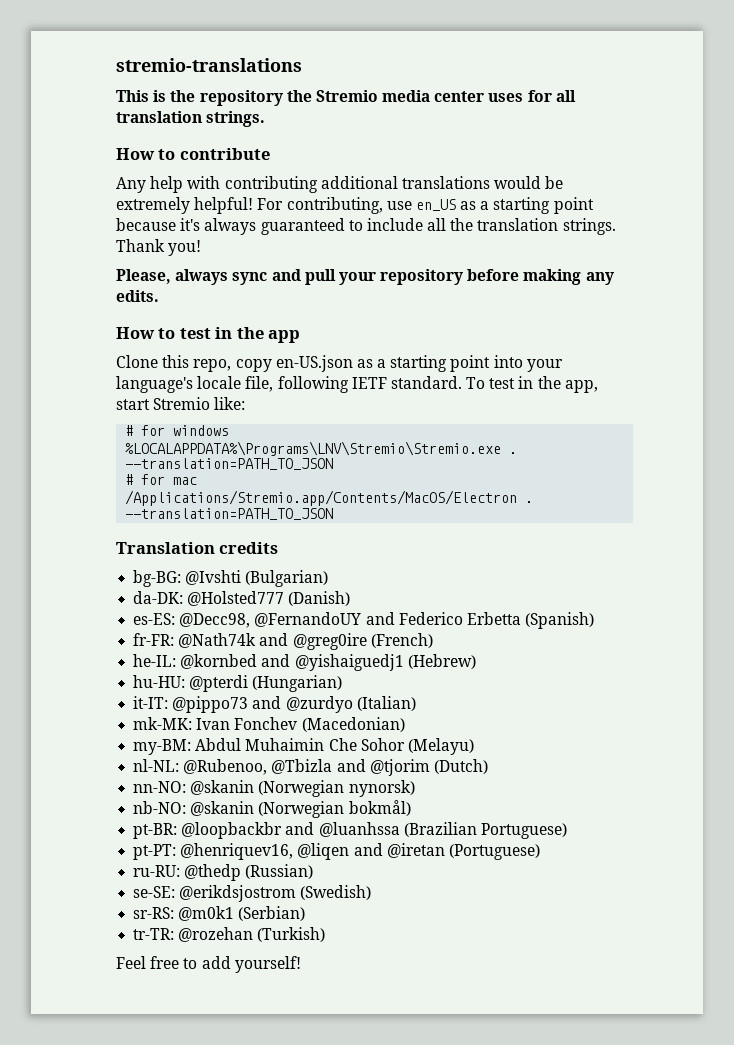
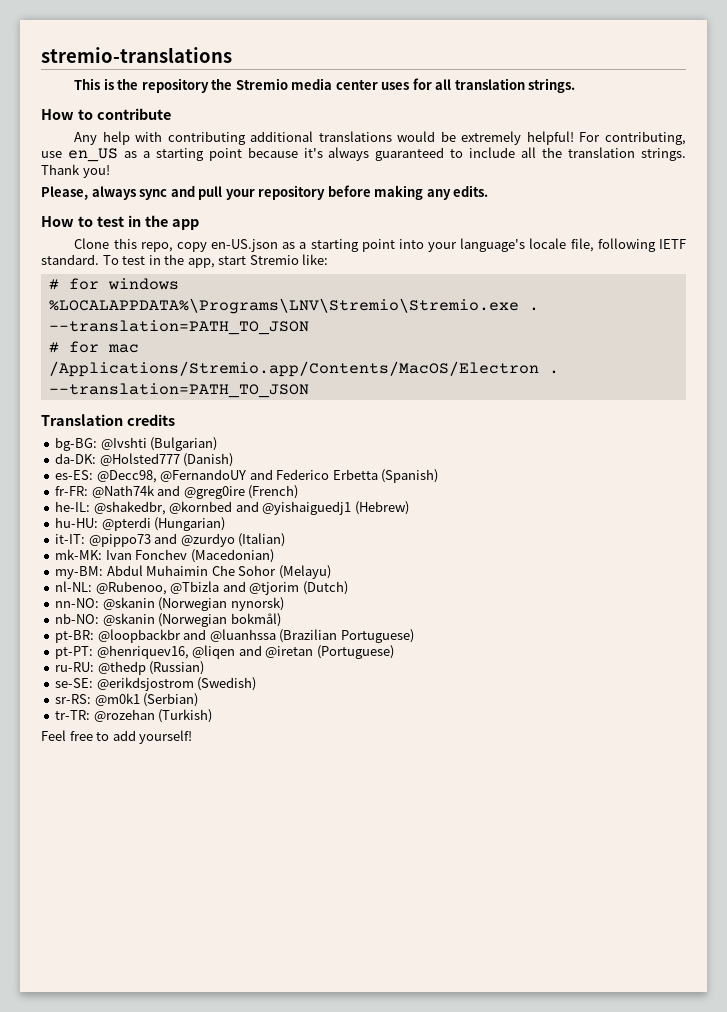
(177, 660) none -> [93,501,166,515] @shakedbr,

